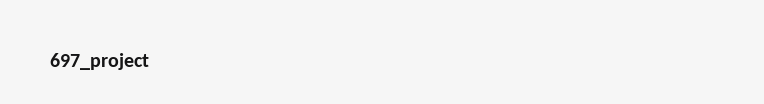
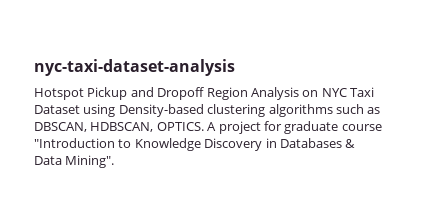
[50,53,149,70] 697_project -> [34,59,235,76] [34,87,374,100] [34,104,381,117] [34,121,382,134] [34,138,356,151] [34,155,115,168] nyc-taxi-dataset-analysis // Hotspot Pickup and Dropoff Region Analysis on NYC Taxi Dataset using Density-based clustering algorithms such as DBSCAN, HDBSCAN, OPTICS. A project for graduate course "Introduction to Knowledge Discovery in Databases & Data Mining".

